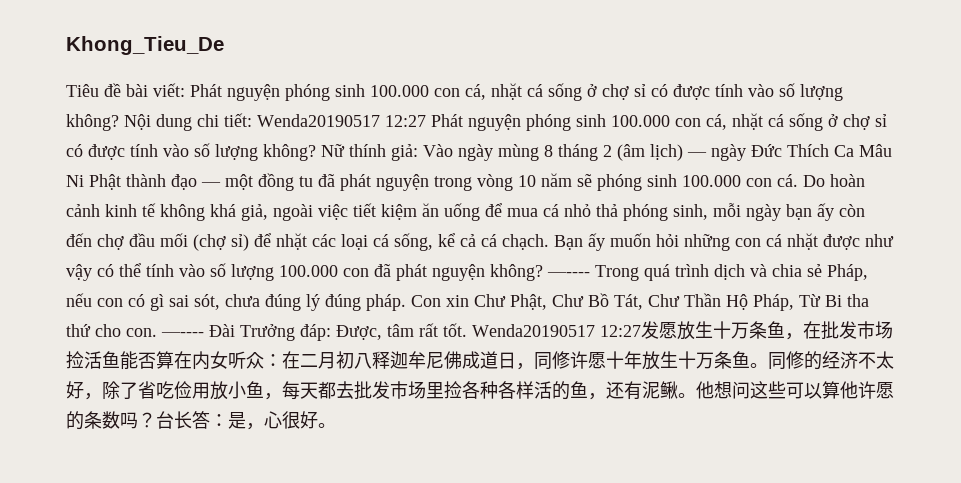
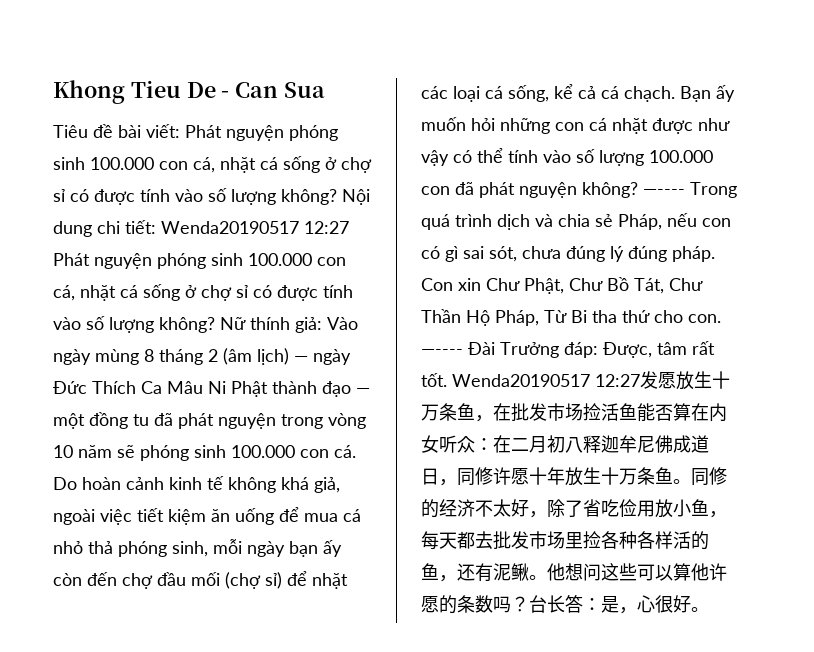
[66,36,224,55] Khong_Tieu_De -> [53,80,326,104] Khong Tieu De - Can Sua

